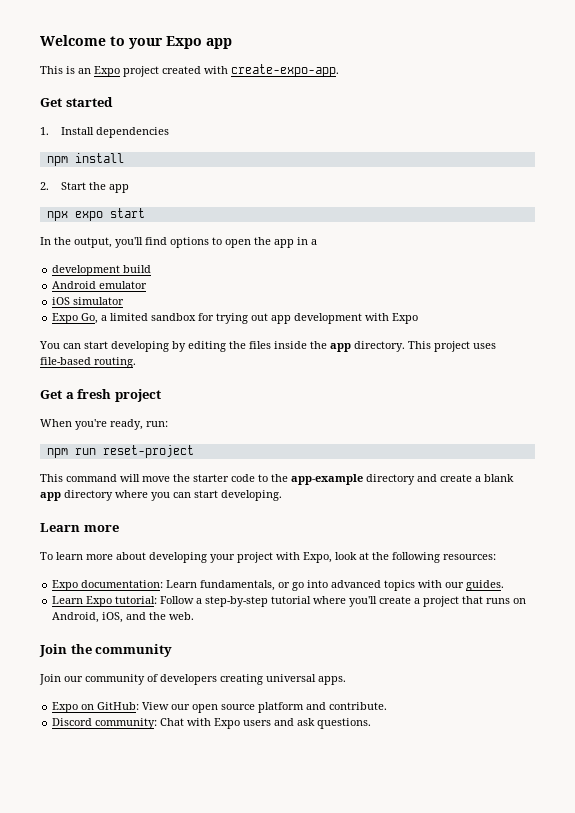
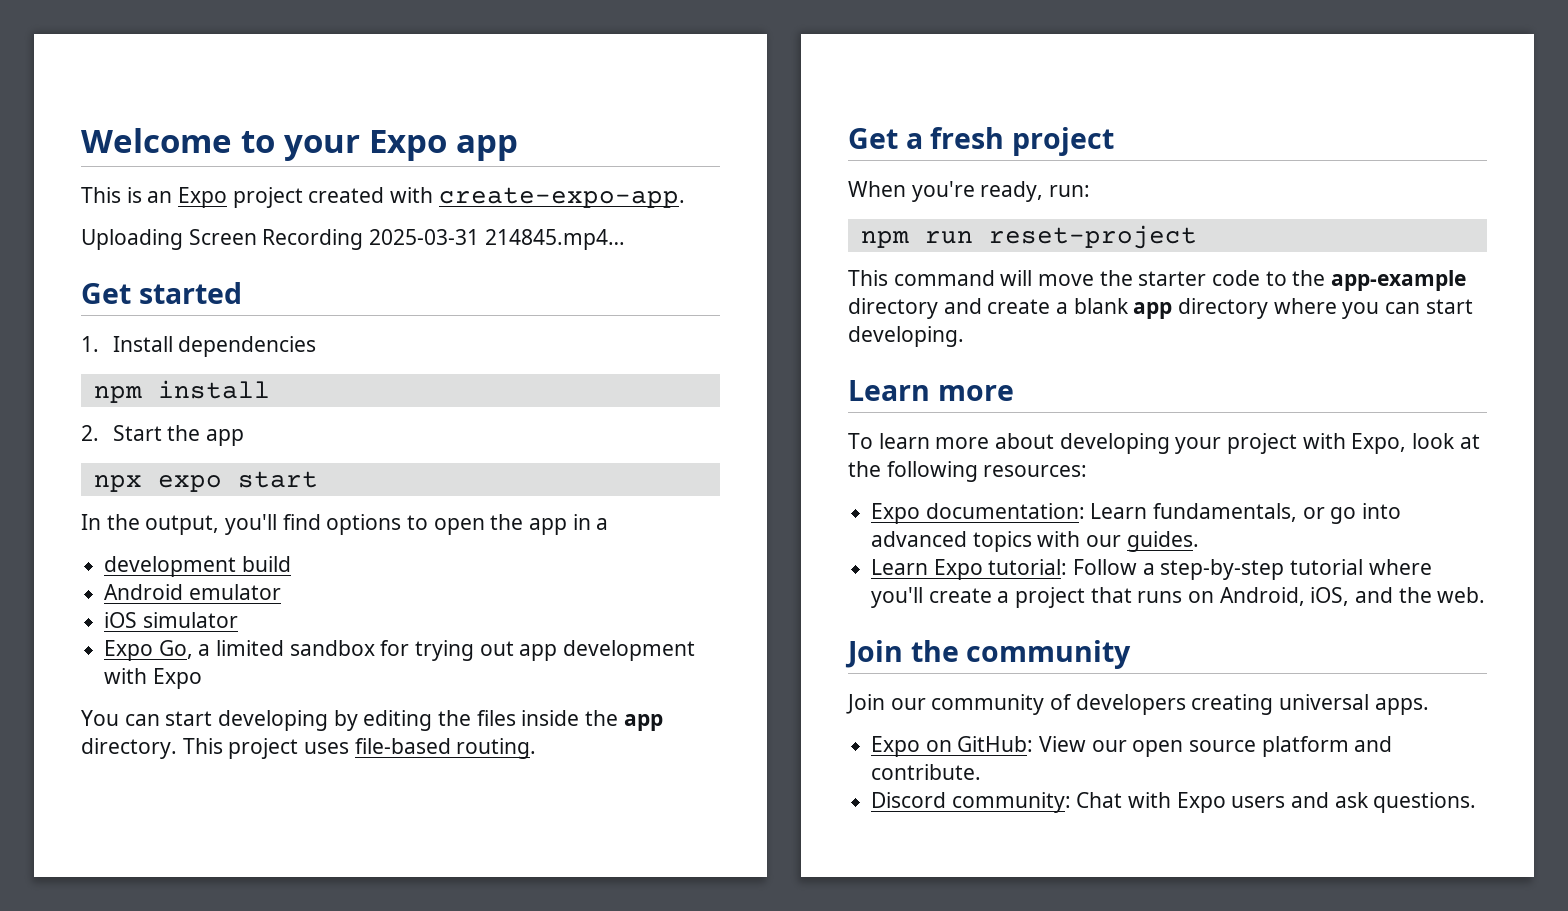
(339, 70) none -> [81,229,625,250] // Uploading Screen Recording 2025-03-31 214845.mp4…

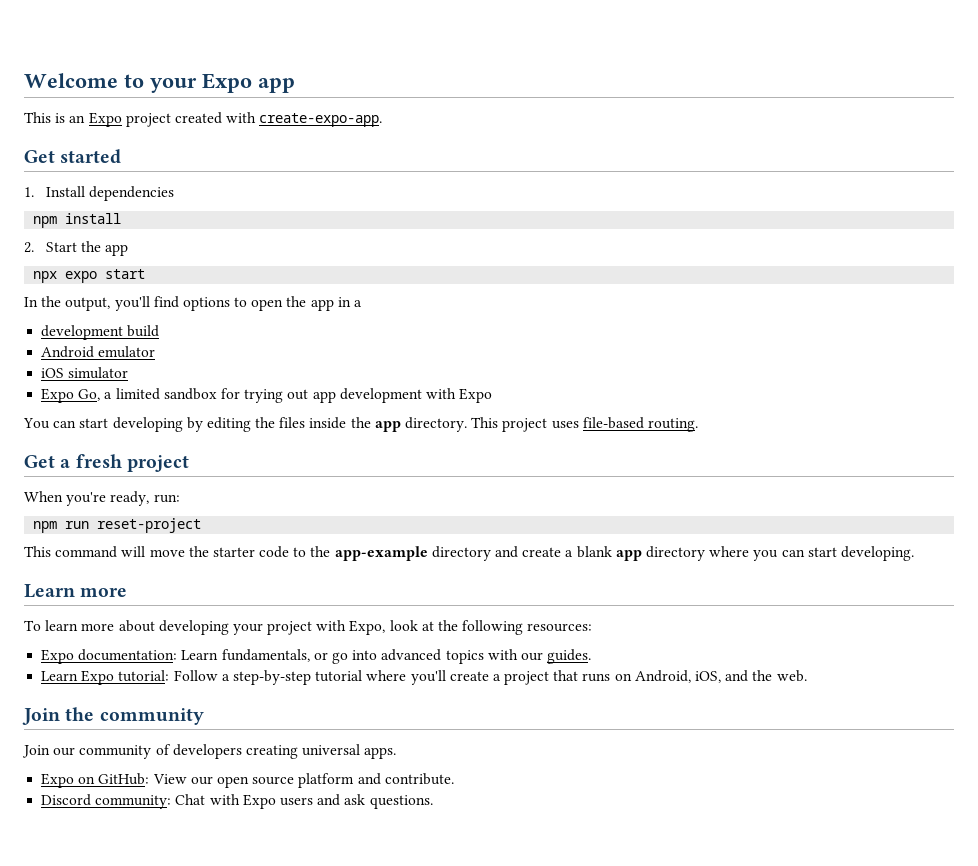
[81,229,625,250] // Uploading Screen Recording 2025-03-31 214845.mp4… -> (383, 120) none

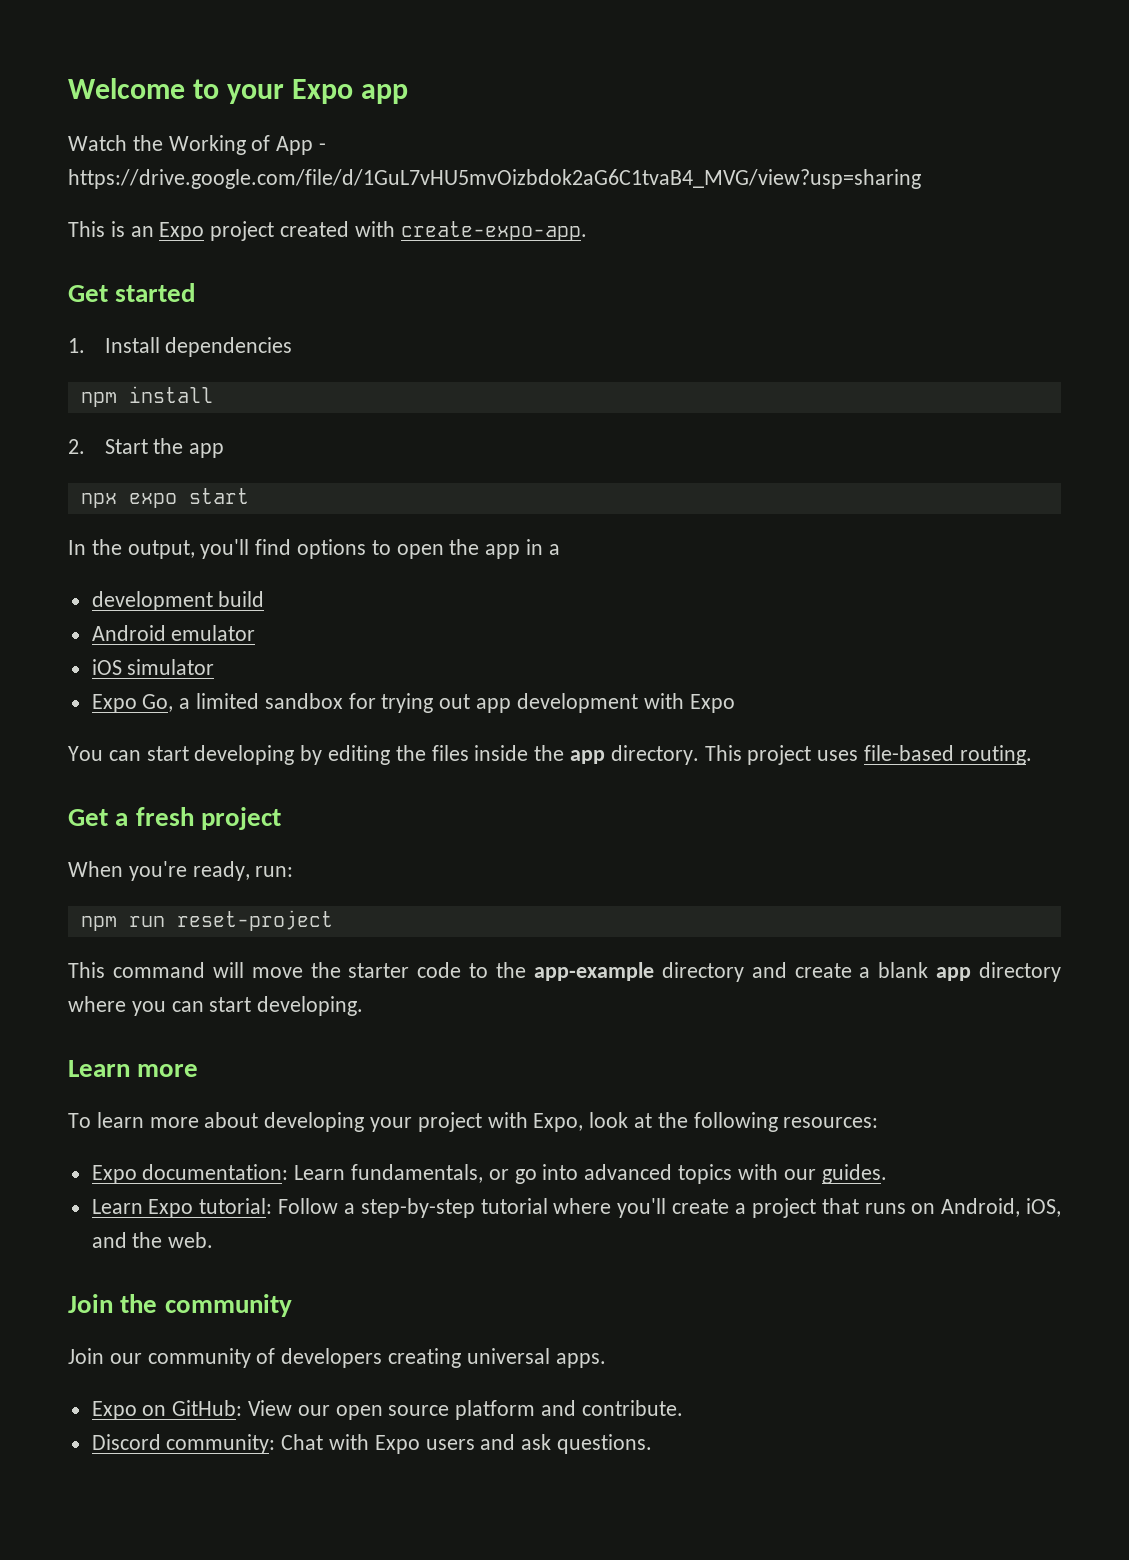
(295, 85) none -> [68,135,327,155] [68,169,921,189] // Watch the Working of App - https://drive.google.com/file/d/1GuL7vHU5mvOizbdok2aG6C1tvaB4_MVG/view?usp=sharing

